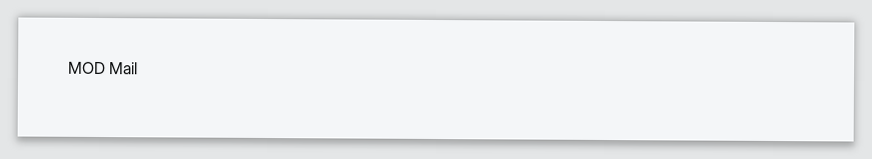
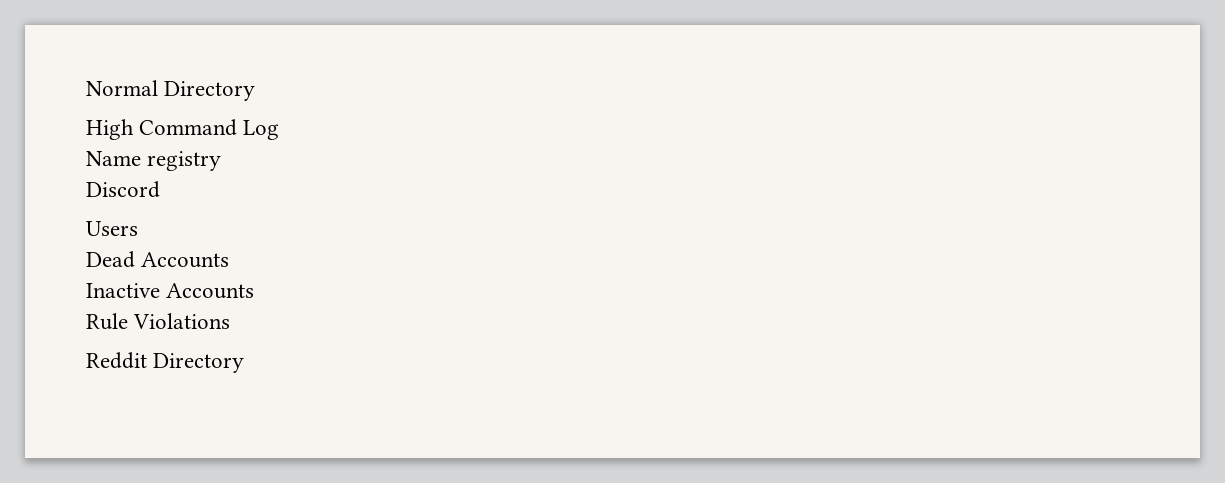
[68,61,139,75] MOD Mail -> [86,80,256,101] [86,119,280,140] [86,151,222,171] [86,181,160,198] [86,221,138,236] [86,251,230,268] [86,283,255,299] [86,313,231,330] [86,352,245,373] Normal Directory // High Command Log // Name registry // Discord // Users // Dead Accounts // Inactive Accounts // Rule Violations // Reddit Directory

